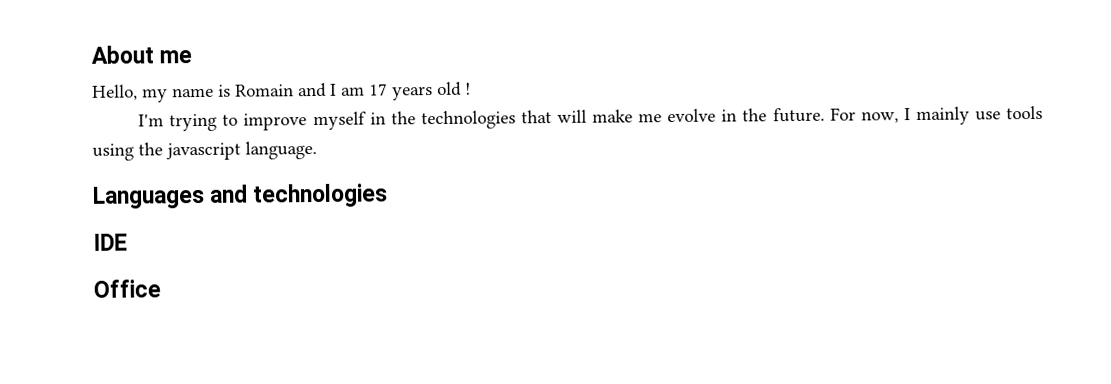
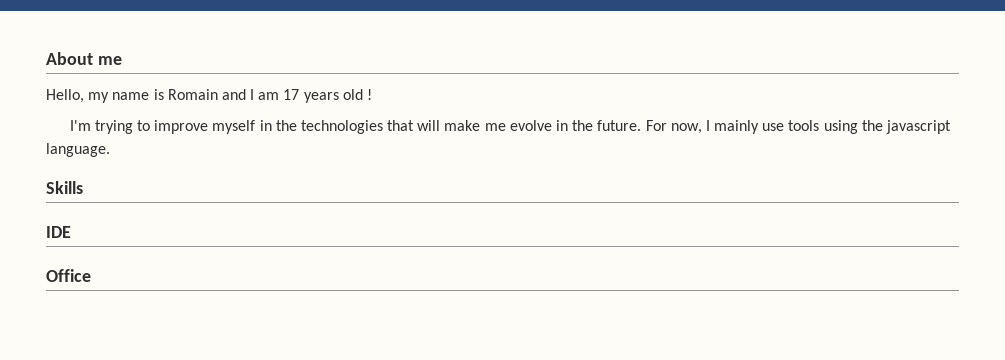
[92,183,389,209] Languages and technologies -> [46,181,83,194] Skills

